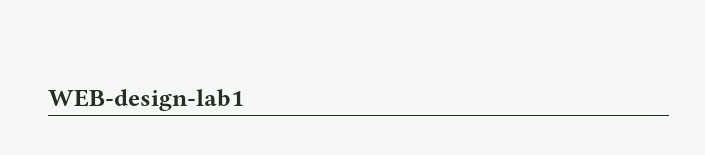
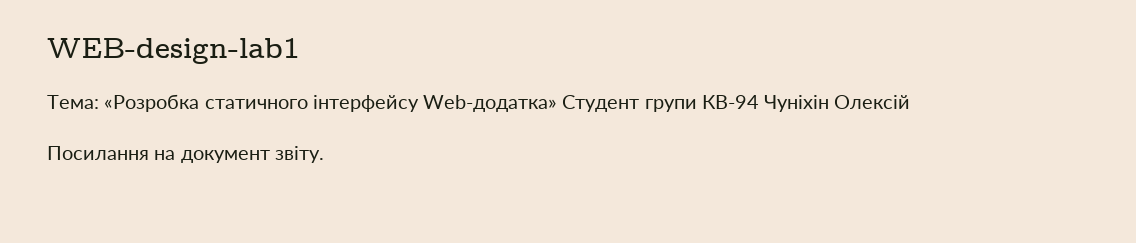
(244, 100) none -> [47,94,911,112] [47,146,324,163] // Тема: «Розробка статичного інтерфейсу Web-додатка» Cтудент групи КВ-94 Чуніхін Олексій // Посилання на документ звіту.

